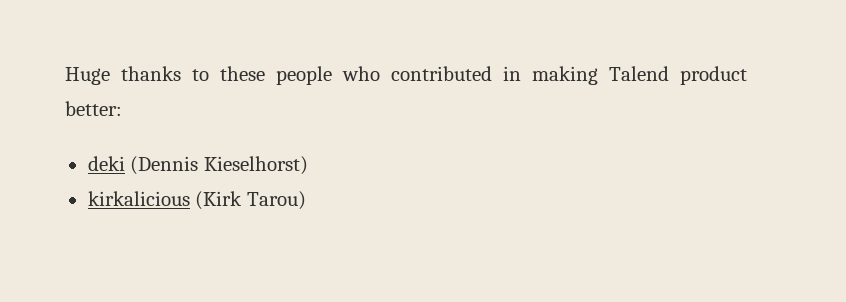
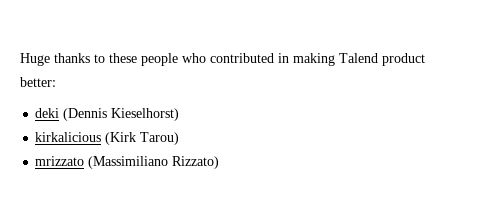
(306, 200) none -> [35,156,220,169] // mrizzato (Massimiliano Rizzato)

